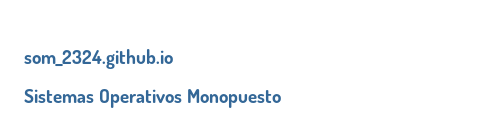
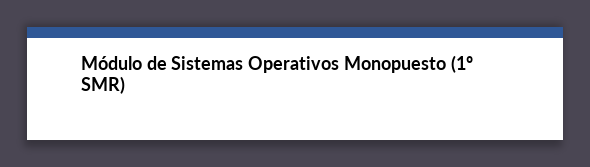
[24,49,173,69] som_2324.github.io // -> [81,56,167,70] Módulo de
(282, 98) none -> [450,55,473,73] [81,76,125,94] (1º SMR)

